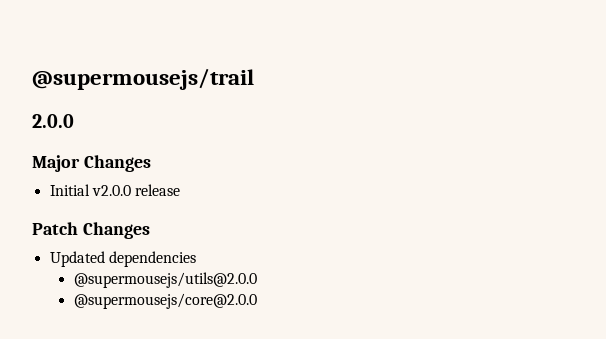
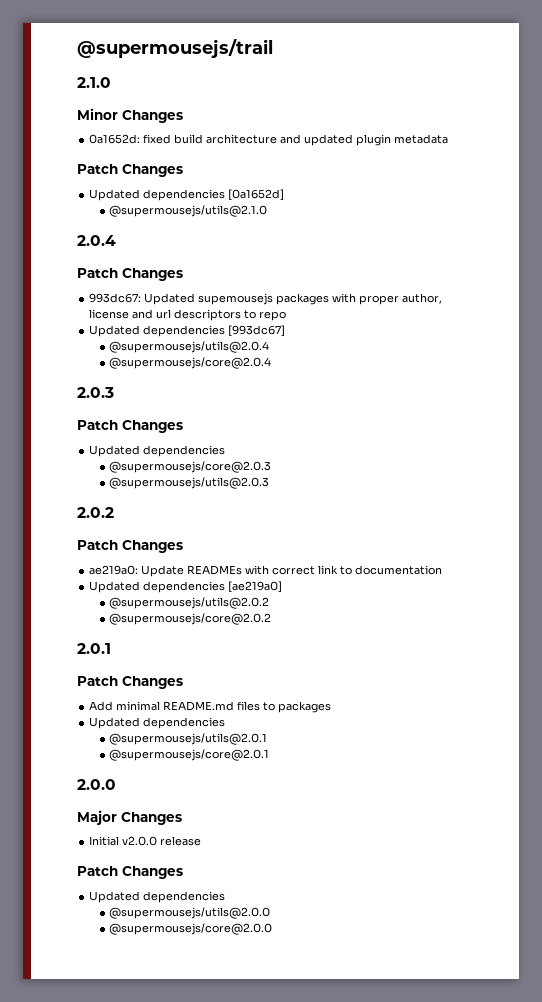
(254, 79) none -> [77,77,111,88] [77,108,183,123] [89,134,449,146] [77,164,183,177] [89,189,285,201] [109,205,268,217] [77,235,116,246] [77,268,183,281] [89,293,443,305] [89,309,287,321] [89,325,286,337] [109,341,270,353] [109,357,272,369] [77,387,114,398] [77,420,183,433] [89,445,226,457] [109,461,272,473] [109,477,270,489] [77,507,114,518] [77,540,183,553] [89,565,443,577] [89,581,283,593] [109,597,270,609] [109,613,272,625] [77,643,111,654] [77,676,183,689] [89,701,332,713] [89,717,226,729] [109,733,268,745] [109,749,270,761] // 2.1.0 // Minor Changes // 0a1652d: fixed build architecture and updated plugin metadata // Patch Changes // Updated dependencies [0a1652d] // @supermousejs/utils@2.1.0 // 2.0.4 // Patch Changes // 993dc67: Updated supemousejs packages with proper author, license and url descriptors to repo // Updated dependencies [993dc67] // @supermousejs/utils@2.0.4 // @supermousejs/core@2.0.4 // 2.0.3 // Patch Changes // Updated dependencies // @supermousejs/core@2.0.3 // @supermousejs/utils@2.0.3 // 2.0.2 // Patch Changes // ae219a0: Update READMEs with correct link to documentation // Updated dependencies [ae219a0] // @supermousejs/utils@2.0.2 // @supermousejs/core@2.0.2 // 2.0.1 // Patch Changes // Add minimal README.md files to packages // Updated dependencies // @supermousejs/utils@2.0.1 // @supermousejs/core@2.0.1

